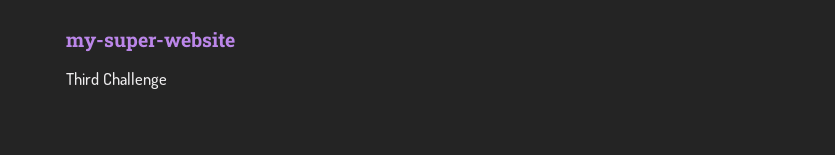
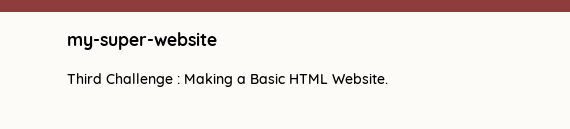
(168, 80) none -> [177,73,388,87] : Making a Basic HTML Website.

